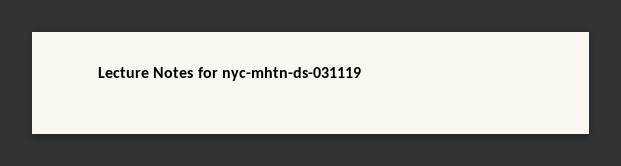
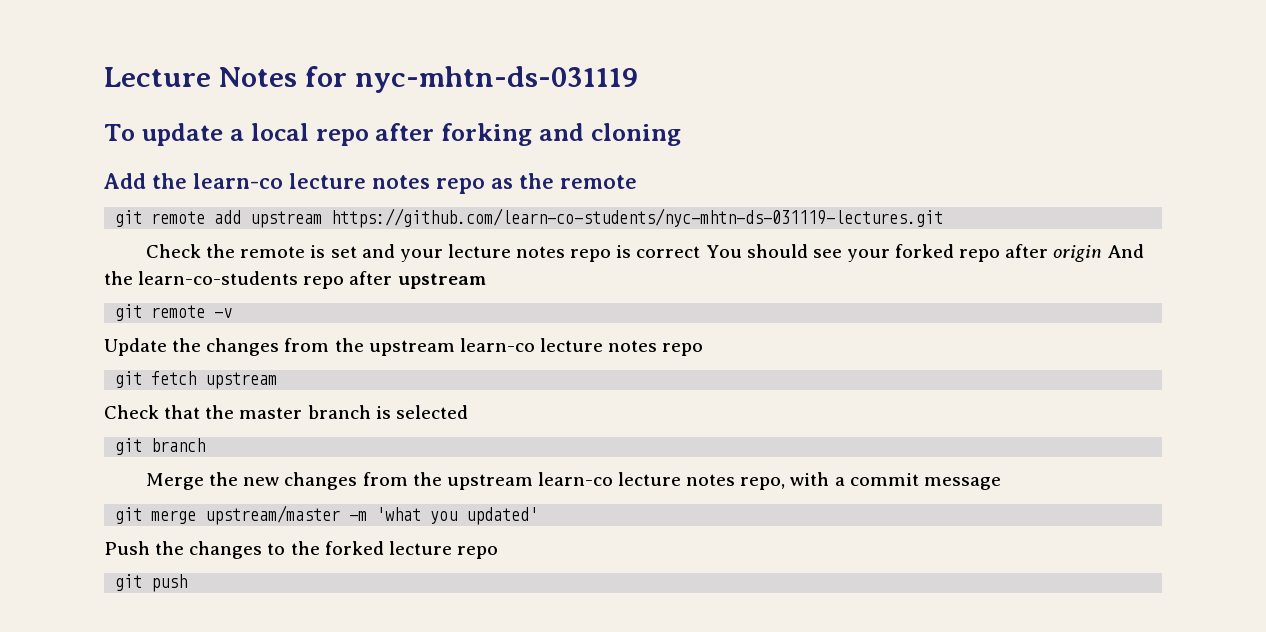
(361, 74) none -> [104,123,682,146] [104,173,637,194] [115,208,944,228] [145,244,1144,262] [104,271,486,289] [115,304,233,321] [104,338,704,356] [115,371,278,389] [104,405,468,419] [115,438,206,455] [145,472,1001,490] [115,505,539,525] [104,541,498,559] [115,574,188,592] // To update a local repo after forking and cloning // Add the learn-co lecture notes repo as the remote // git remote add upstream https://github.com/learn-co-students/nyc-mhtn-ds-031119-lectures.git // Check the remote is set and your lecture notes repo is correct You should see your forked repo after origin And the learn-co-students repo after upstream // git remote -v // Update the changes from the upstream learn-co lecture notes repo // git fetch upstream // Check that the master branch is selected // git branch // Merge the new changes from the upstream learn-co lecture notes repo, with a commit message // git merge upstream/master -m 'what you updated' // Push the changes to the forked lecture repo // git push

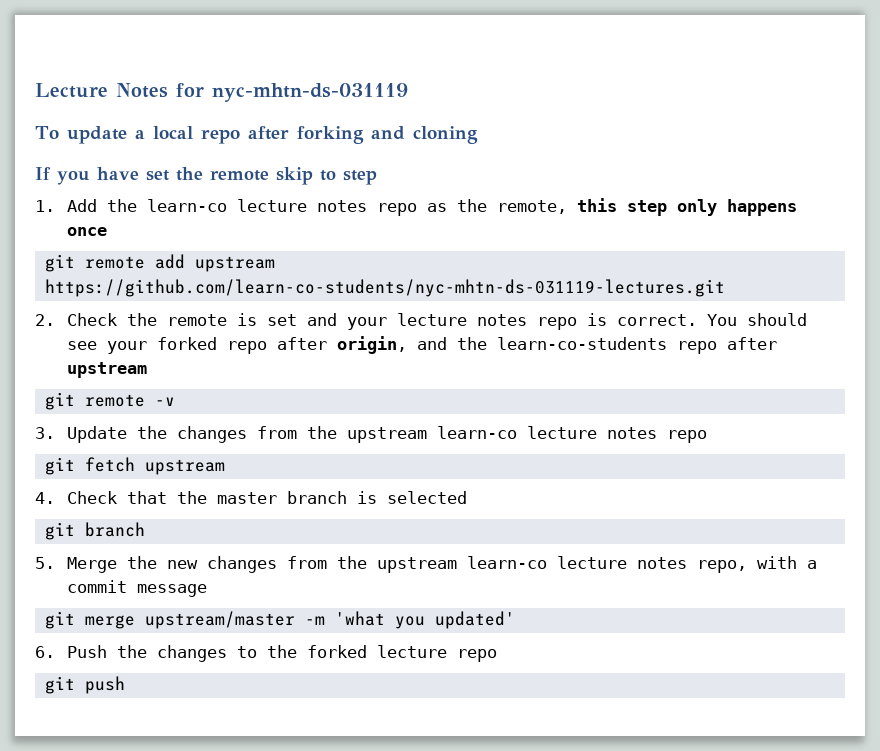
(682, 134) none -> [35,167,377,185] [35,200,55,212] If you have set the remote skip to step // 1.
[560,175,637,189] remote -> [496,198,797,216] [66,227,107,236] remote, this step only happens once
(944, 218) none -> [35,314,55,326] 2.
[636,246,701,258] correct -> [616,314,697,326] correct.
[1053,244,1144,262] origin And -> [336,336,447,354] origin, and
(233, 313) none -> [35,427,55,439] 3.
(278, 380) none -> [35,492,55,504] 4.
(206, 445) none -> [35,557,55,569] 5.
(539, 516) none -> [35,646,55,658] 6.

